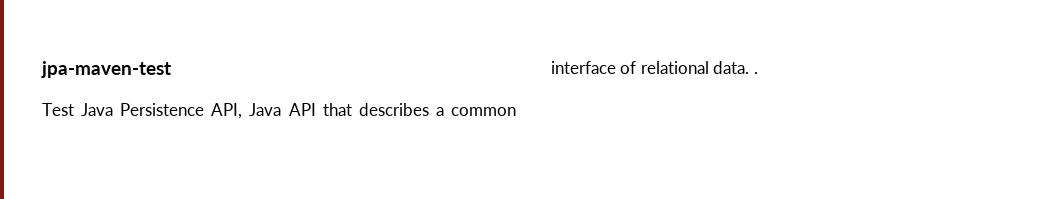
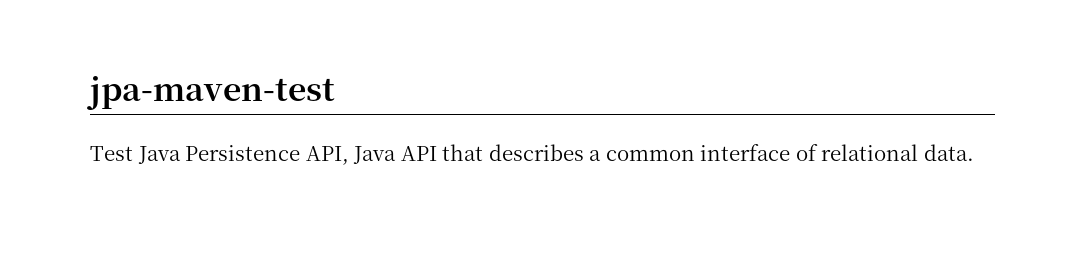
[753,72,758,74] . -> (974, 152) none

